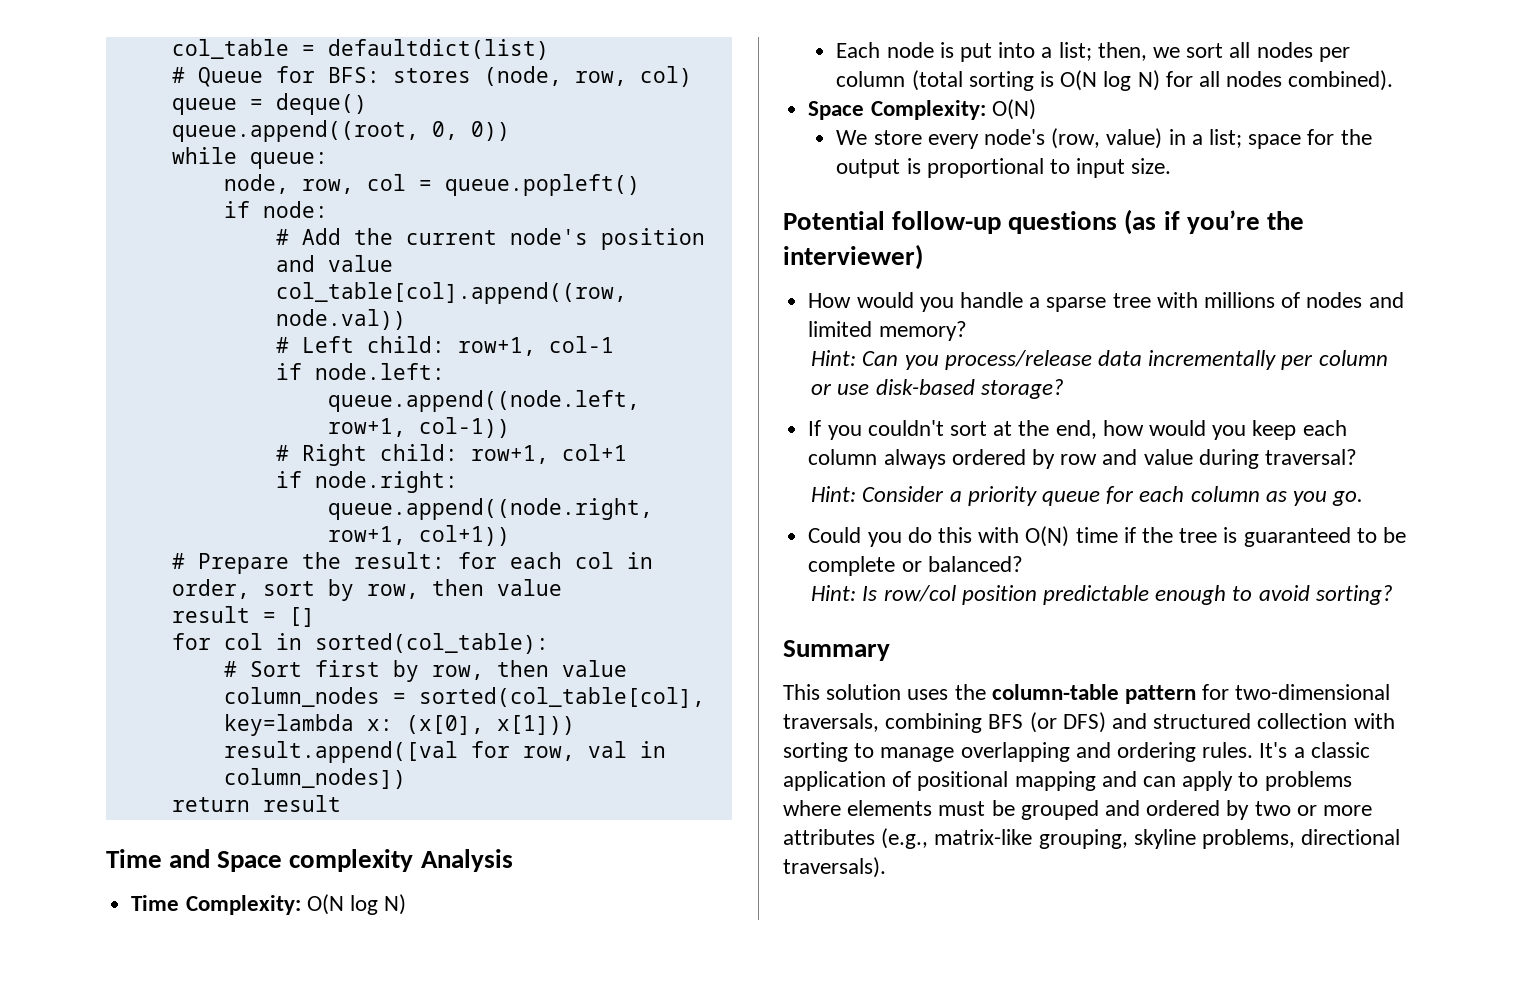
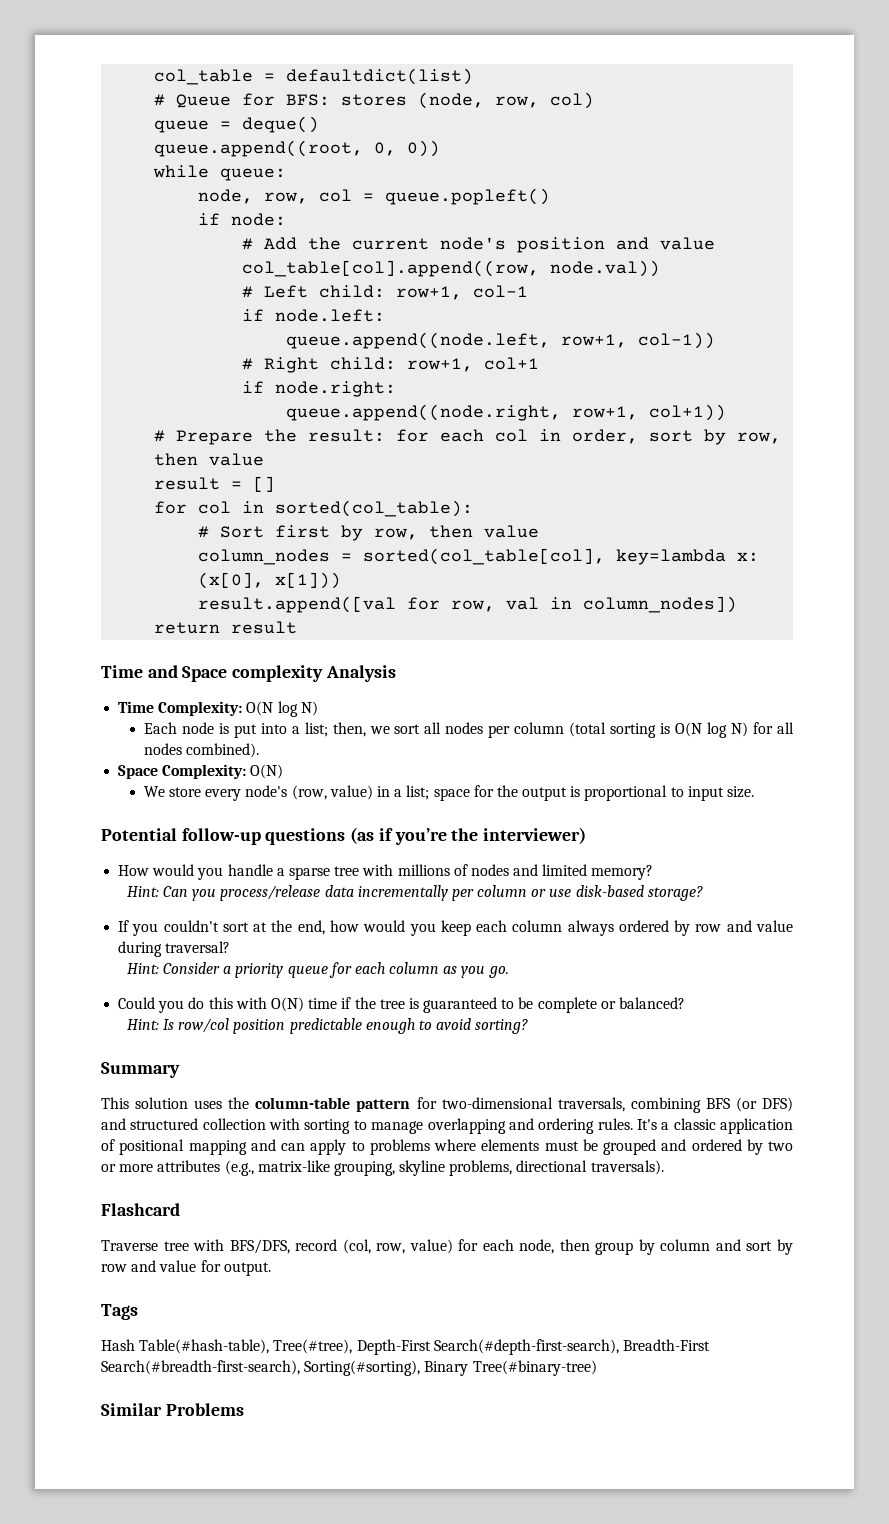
(886, 867) none -> [101,1203,180,1216] [101,1239,793,1255] [101,1260,271,1276] [101,1304,138,1320] [101,1339,710,1355] [101,1360,597,1376] [101,1403,244,1416] // Flashcard // Traverse tree with BFS/DFS, record (col, row, value) for each node, then group by column and sort by row and value for output. // Tags // Hash Table(#hash-table), Tree(#tree), Depth-First Search(#depth-first-search), Breadth-First Search(#breadth-first-search), Sorting(#sorting), Binary Tree(#binary-tree) // Similar Problems

